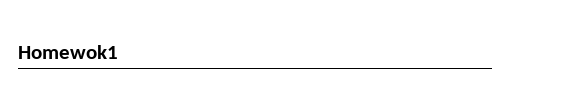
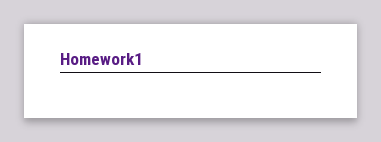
[18,45,118,59] Homewok1 -> [60,53,143,65] Homework1

